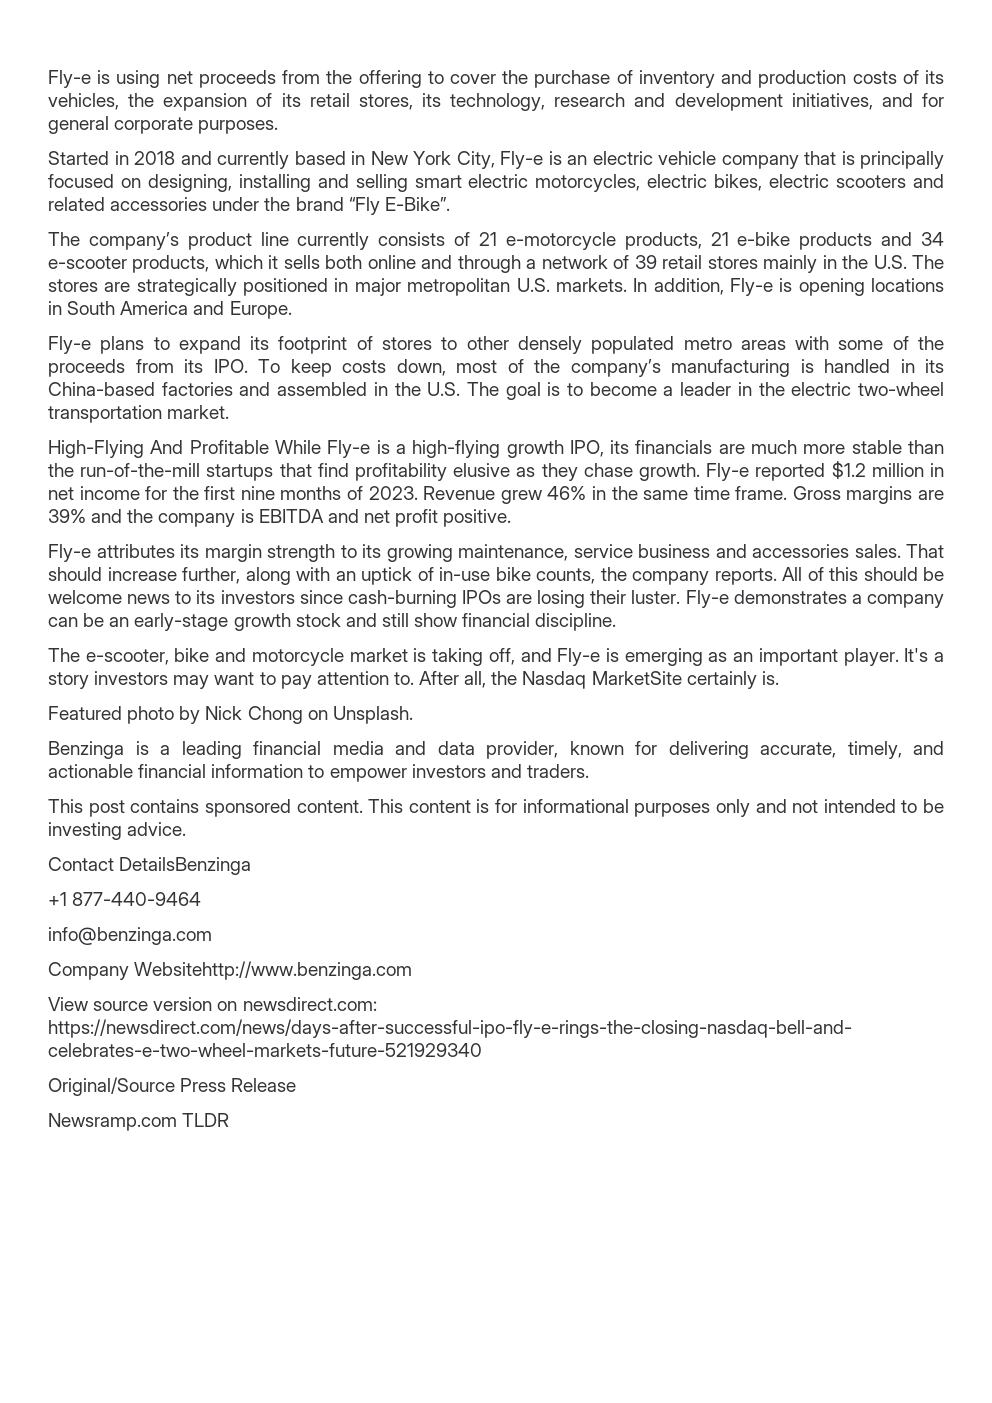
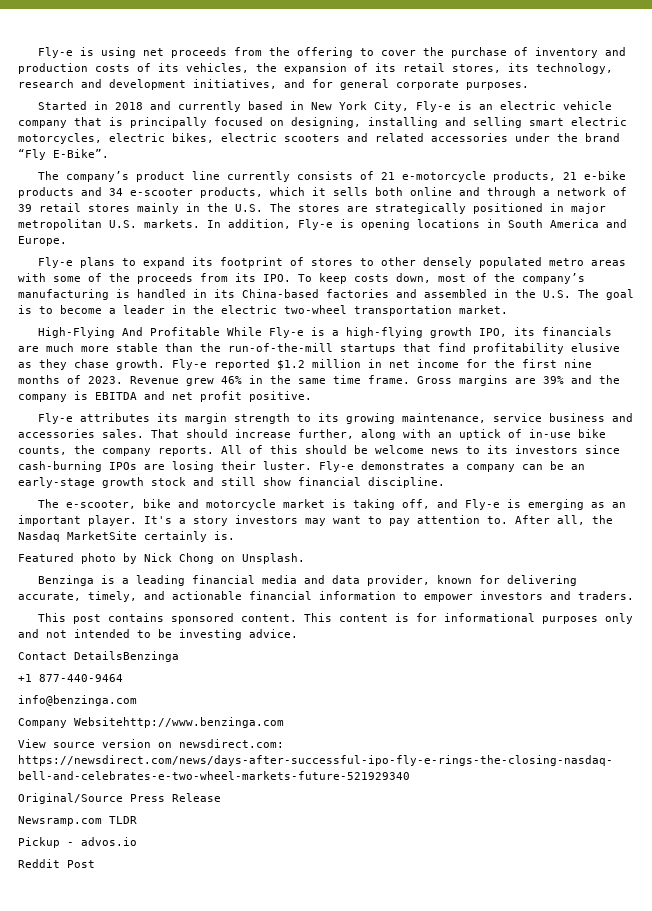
(230, 1120) none -> [18,837,137,848] [18,859,95,868] // Pickup - advos.io // Reddit Post

